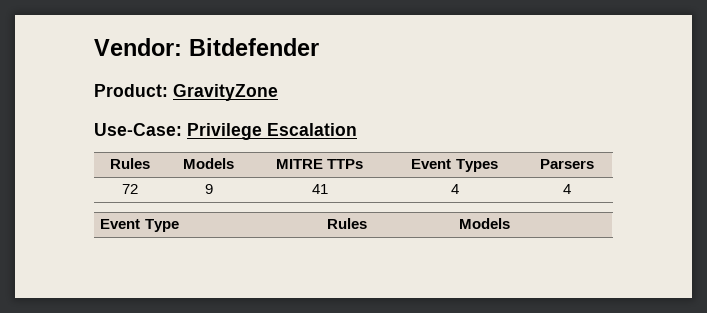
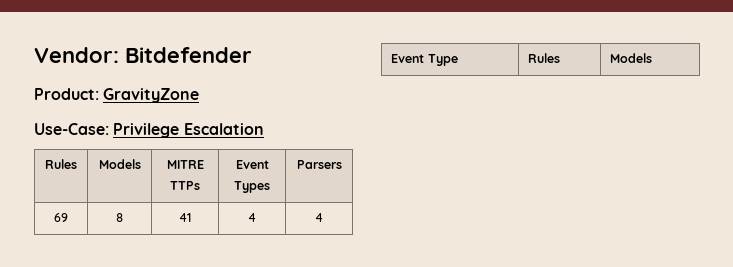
[122,184,138,194] [204,184,213,194] 72 | 9 -> [54,213,68,222] [116,213,123,222] 69 | 8

